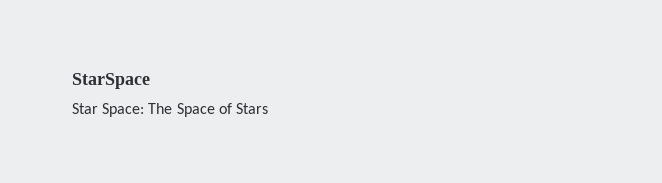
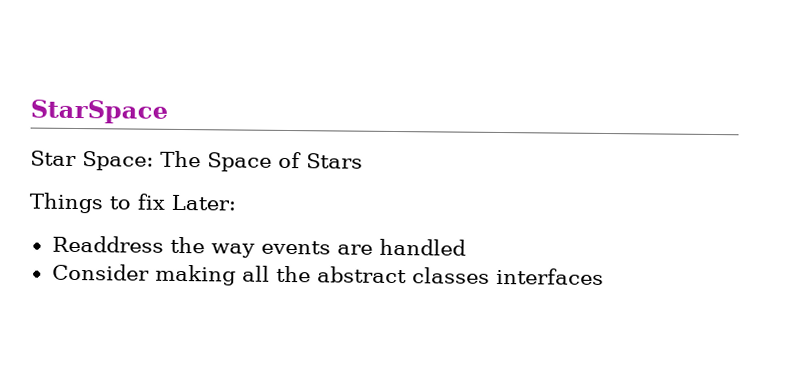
(268, 108) none -> [29,192,236,214] [51,235,466,258] [51,263,604,286] // Things to fix Later: // Readdress the way events are handled // Consider making all the abstract classes interfaces

